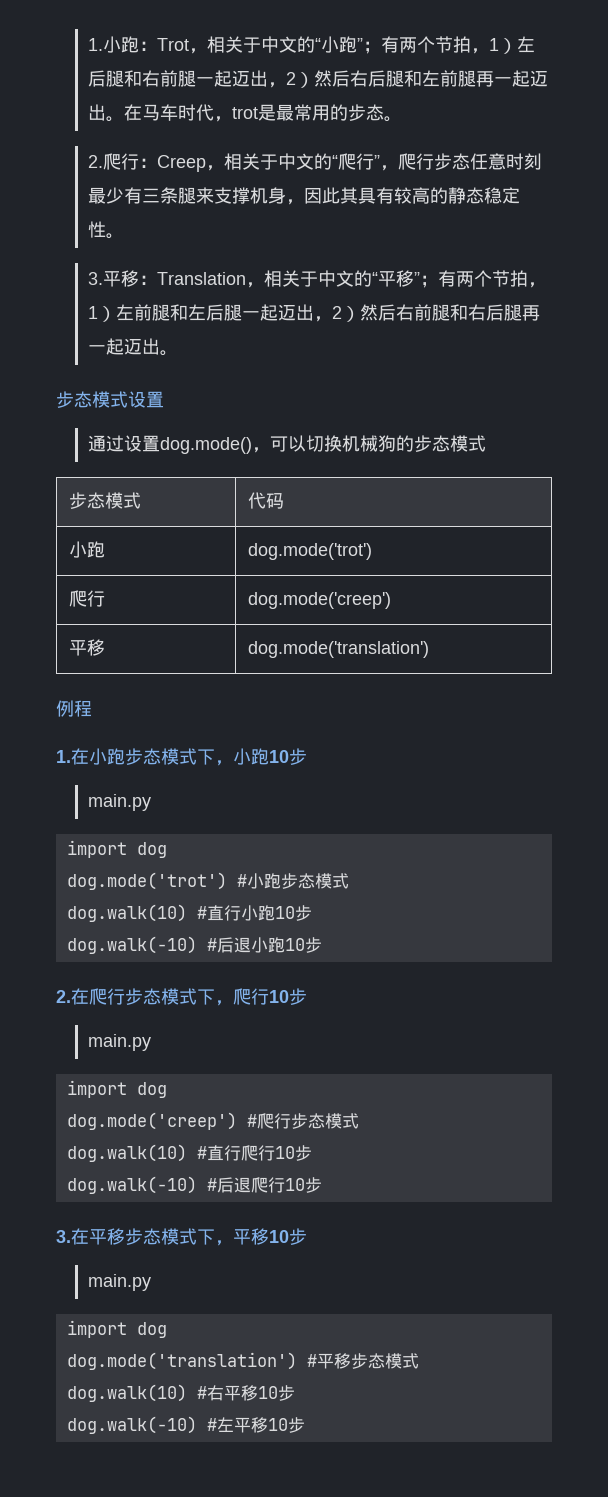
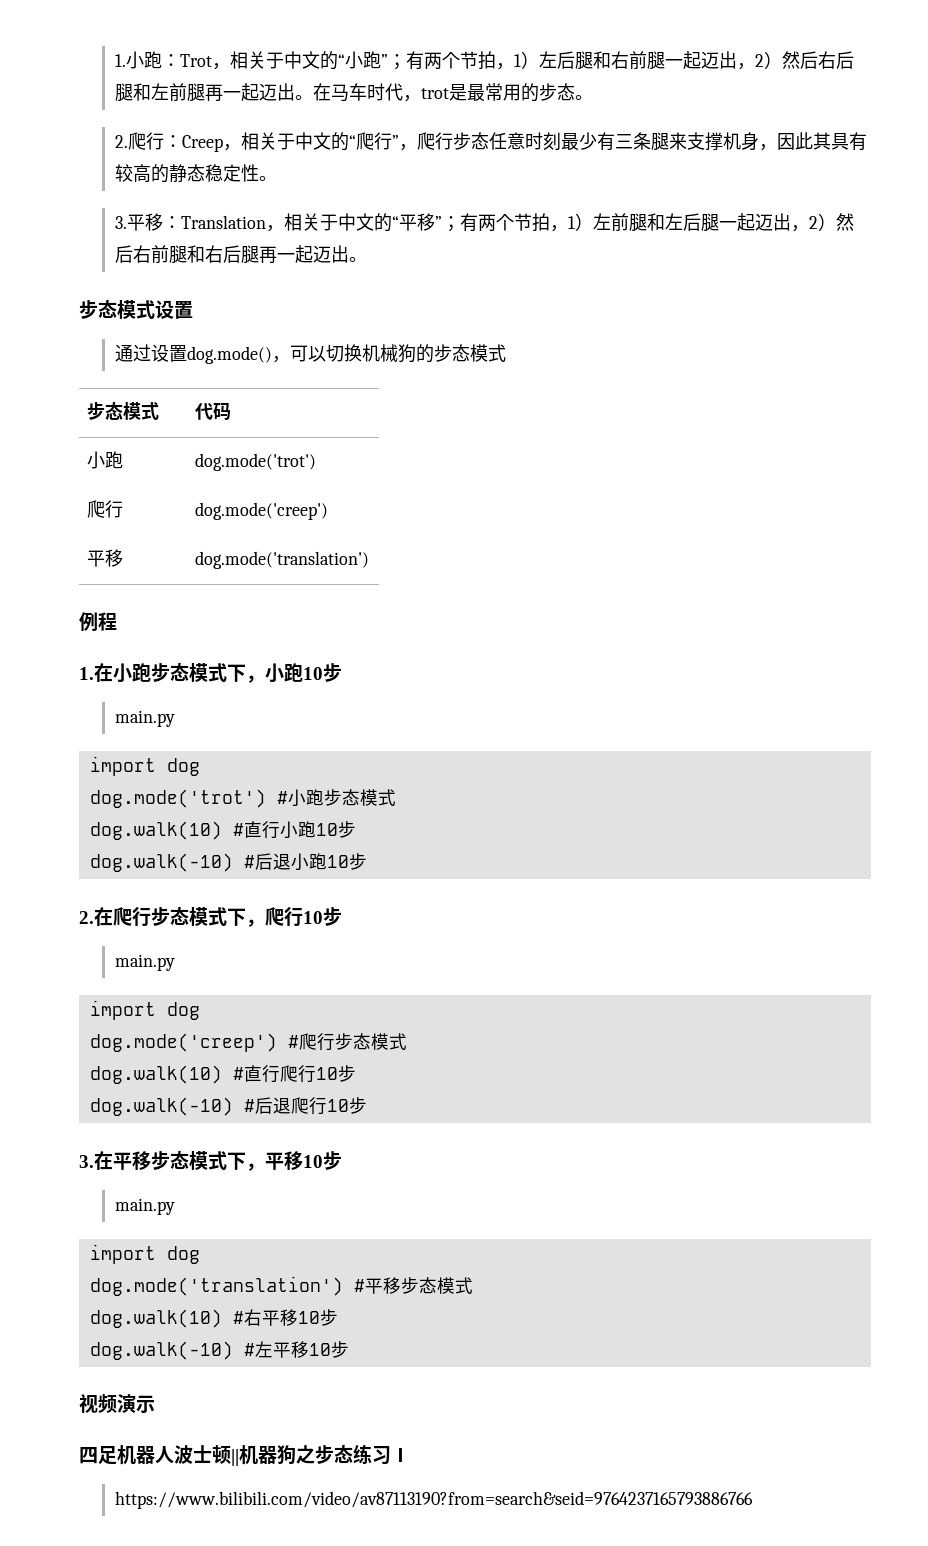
(305, 1425) none -> [79,1394,155,1413] [79,1444,410,1466] [114,1491,753,1509] // 视频演示 // 四足机器人波士顿||机器狗之步态练习Ⅰ // https://www.bilibili.com/video/av87113190?from=search&seid=9764237165793886766

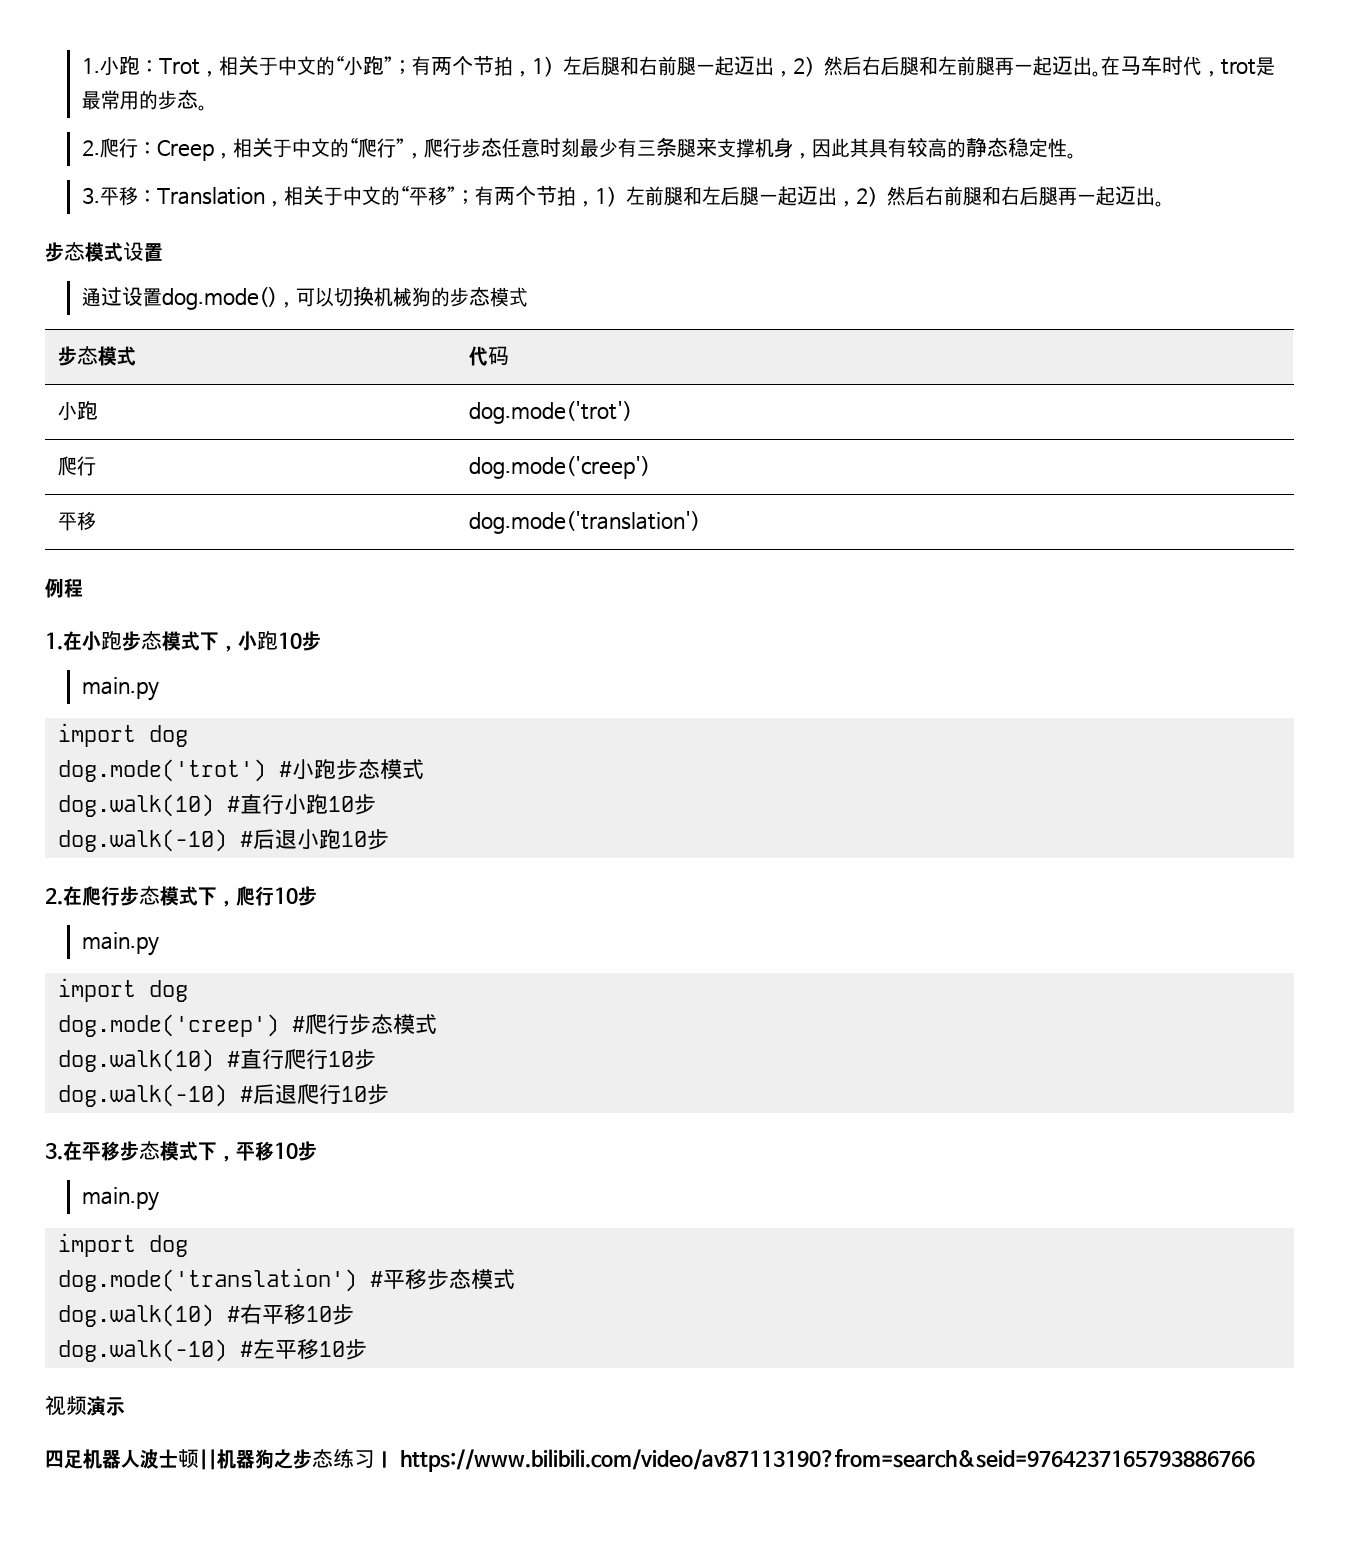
(410, 1455) // -> (394, 1459) none

